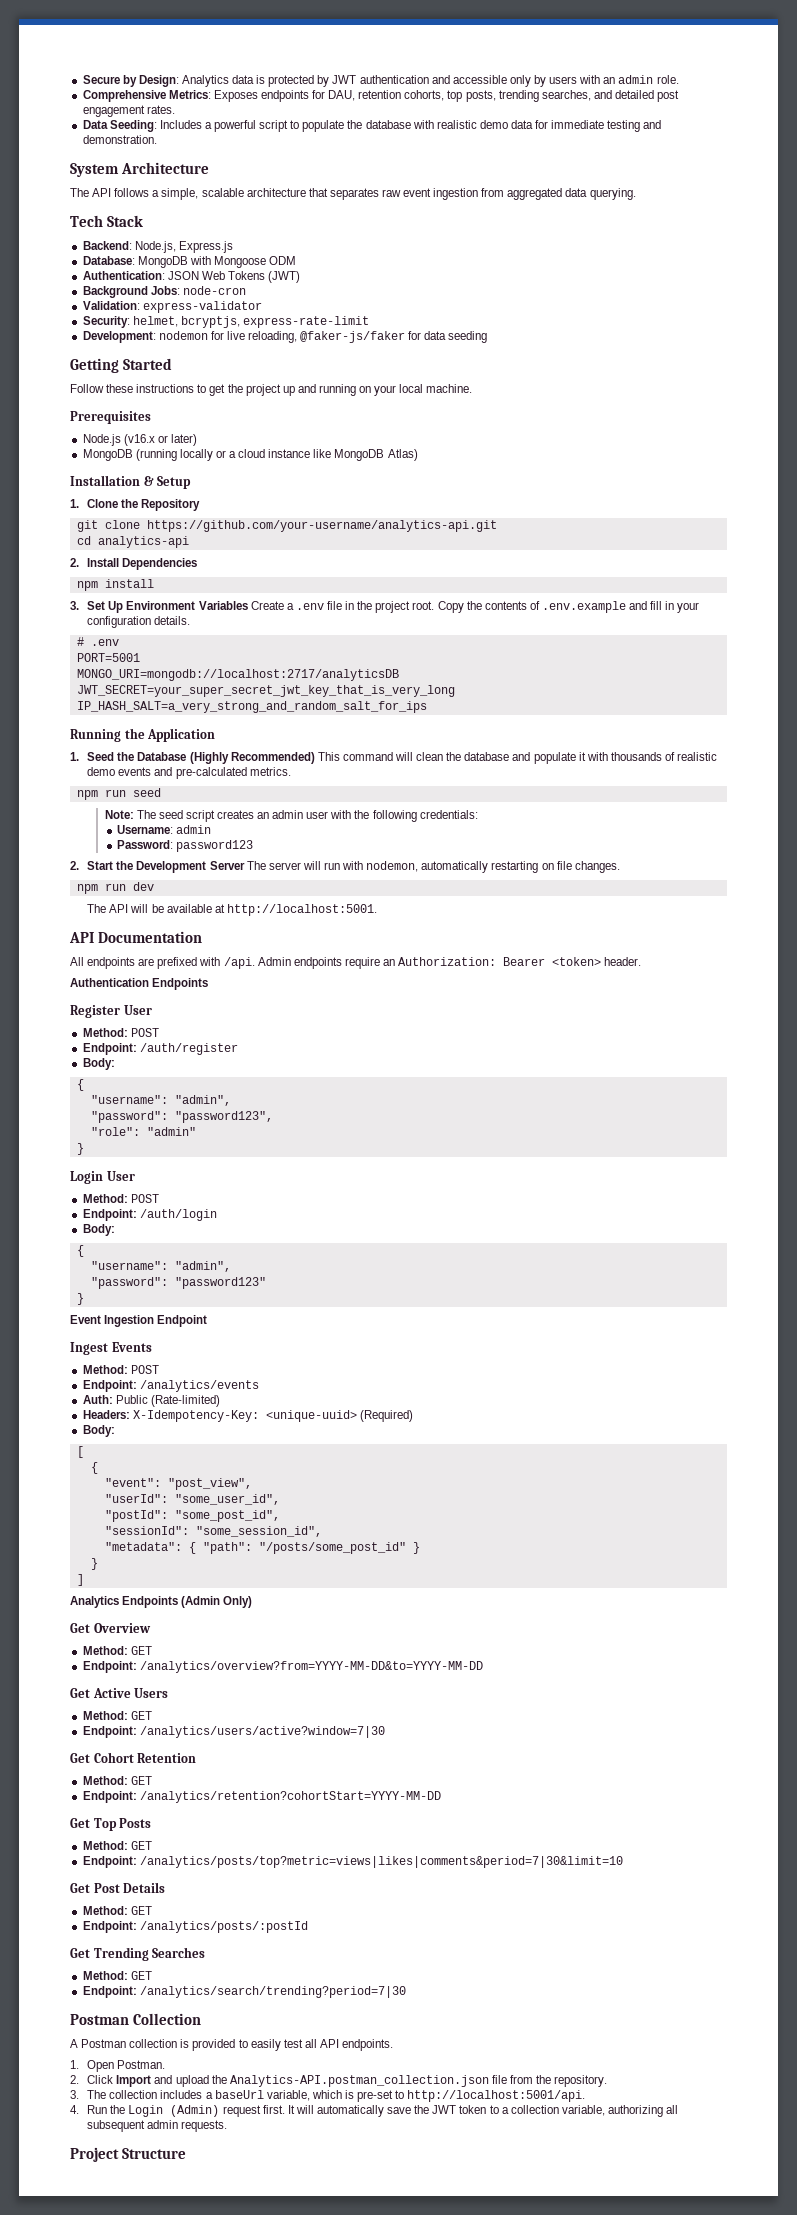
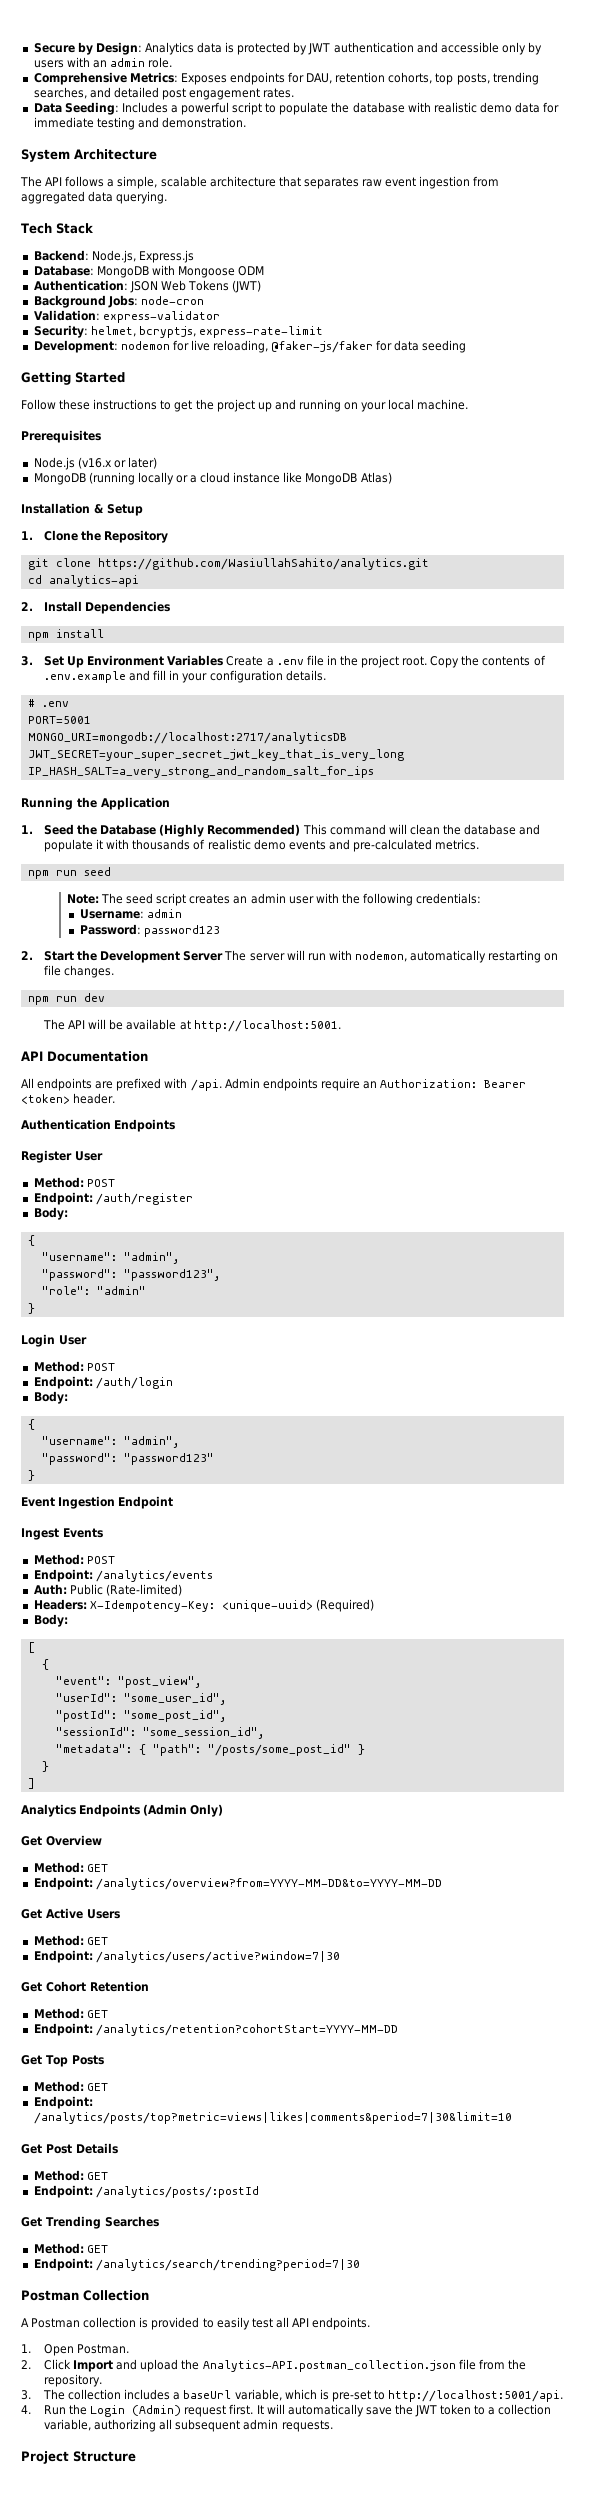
[146,520,497,532] https://github.com/your-username/analytics-api.git -> [97,558,429,570] https://github.com/WasiullahSahito/analytics.git

